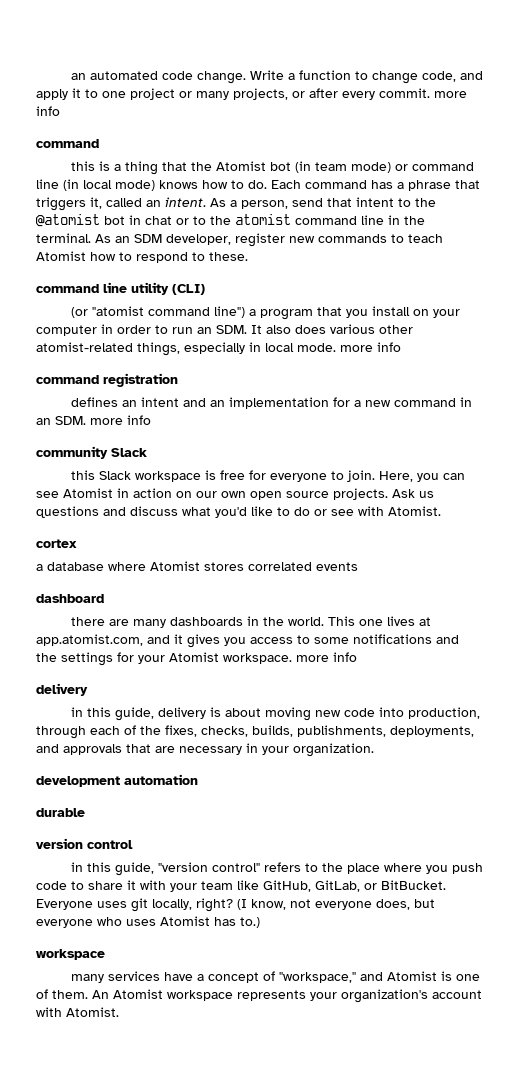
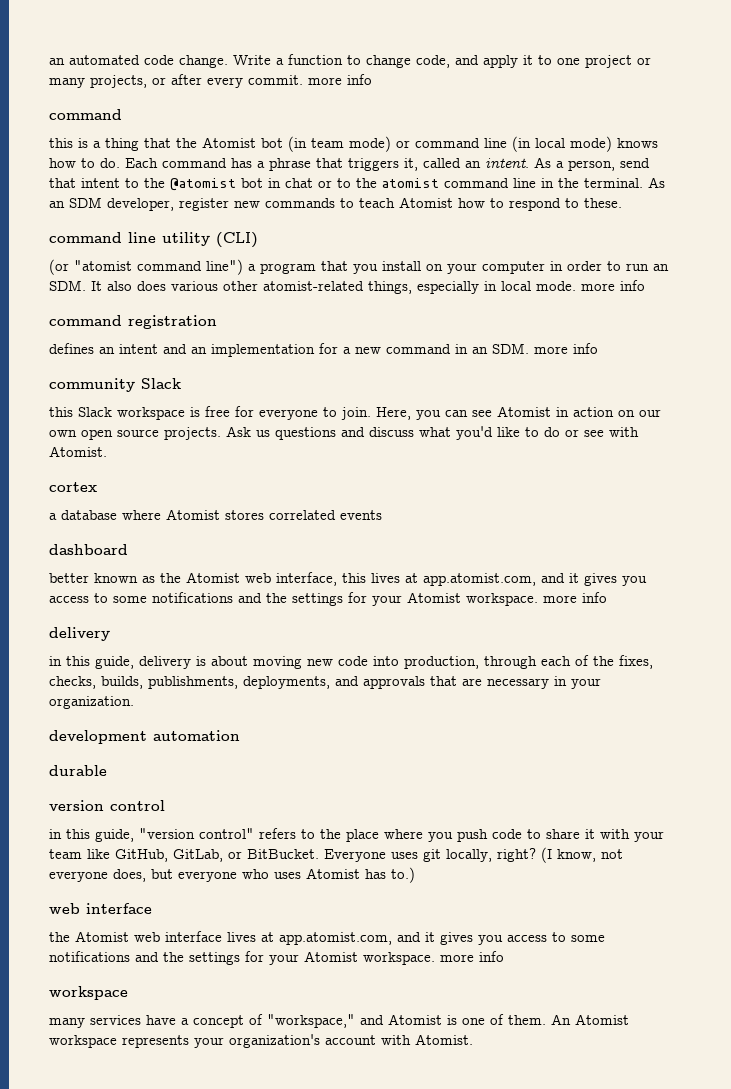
[70,616,383,628] there are many dashboards in the world. This one -> [49,572,366,586] better known as the Atomist web interface, this
(260, 922) none -> [49,903,152,914] [49,931,605,945] [49,951,504,965] // web interface // the Atomist web interface lives at app.atomist.com, and it gives you access to some notifications and the settings for your Atomist workspace. more info

